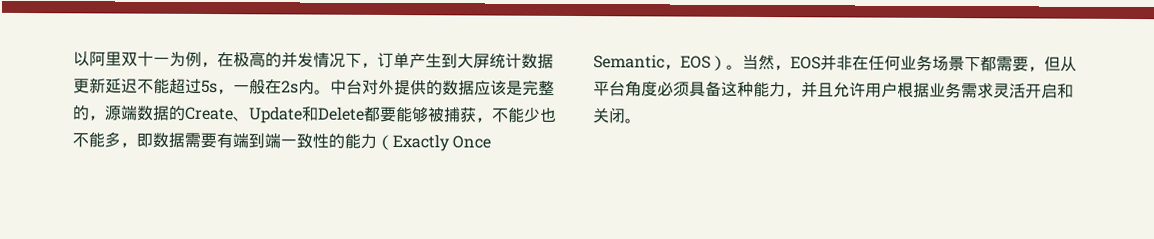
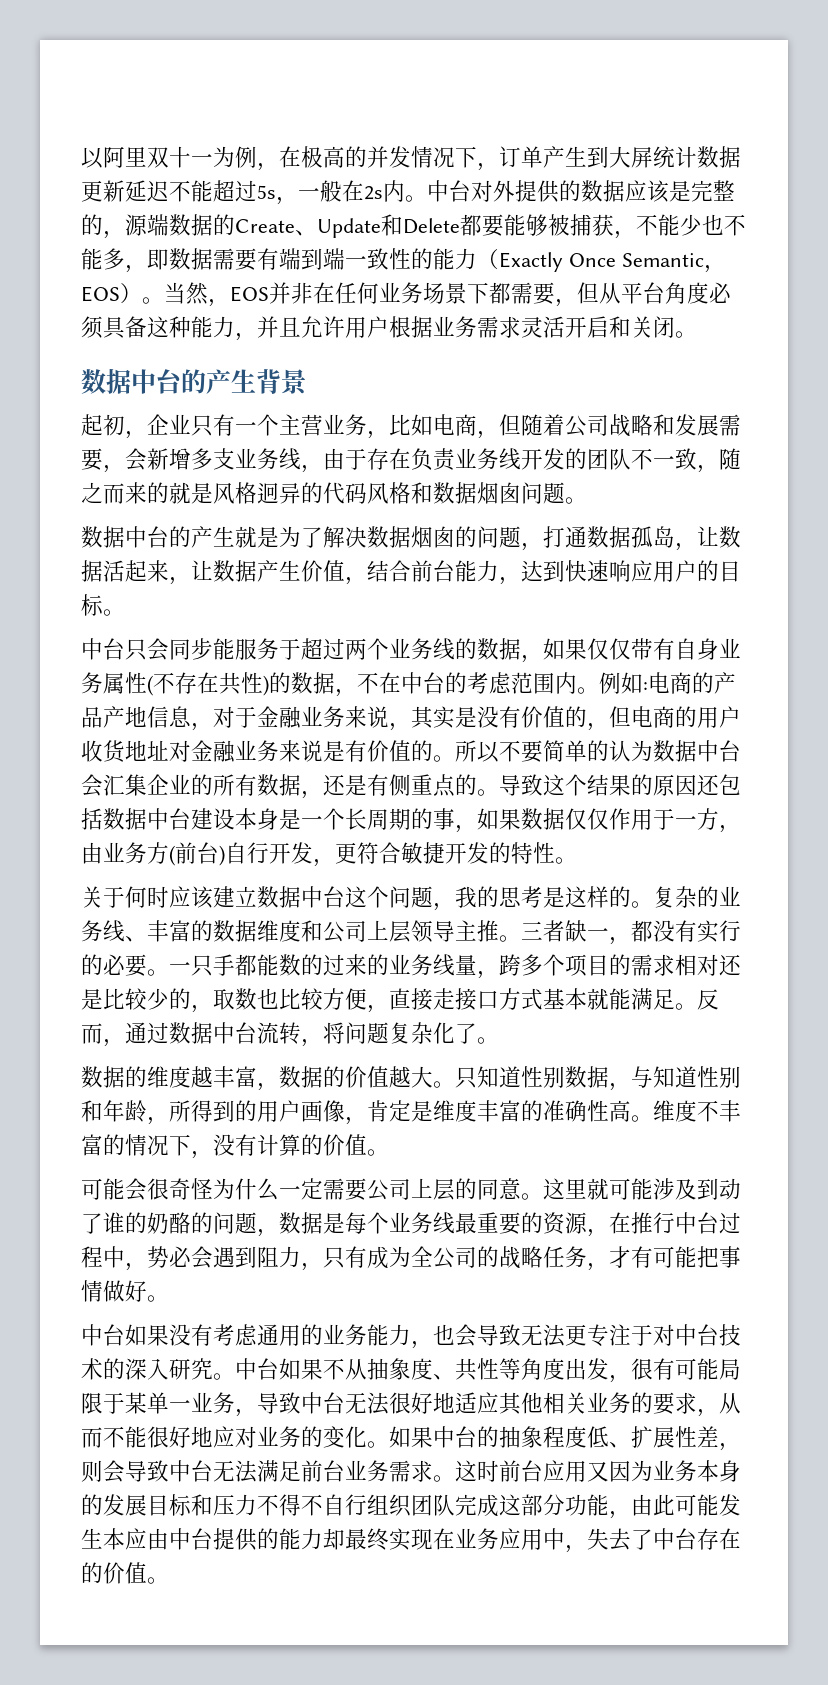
(642, 121) none -> [81,369,307,395] [81,414,741,439] [81,448,741,473] [81,482,587,504] [81,526,741,551] [81,560,741,585] [81,594,125,616] [81,638,741,663] [81,672,736,697] [81,706,741,731] [81,740,741,763] [81,774,741,799] [81,808,741,833] [81,842,577,867] [81,886,741,911] [81,920,741,945] [81,954,741,979] [81,988,719,1013] [81,1022,499,1047] [81,1066,741,1091] [81,1100,741,1125] [81,1134,389,1159] [81,1178,741,1201] [81,1212,741,1237] [81,1246,741,1271] [81,1280,169,1302] [81,1324,741,1349] [81,1358,741,1383] [81,1392,741,1417] [81,1426,741,1451] [81,1460,741,1483] [81,1494,741,1519] [81,1528,741,1553] [81,1562,169,1584] // 数据中台的产生背景 // 起初，企业只有一个主营业务，比如电商，但随着公司战略和发展需要，会新增多支业务线，由于存在负责业务线开发的团队不一致，随之而来的就是风格迥异的代码风格和数据烟囱问题。 // 数据中台的产生就是为了解决数据烟囱的问题，打通数据孤岛，让数据活起来，让数据产生价值，结合前台能力，达到快速响应用户的目标。 // 中台只会同步能服务于超过两个业务线的数据，如果仅仅带有自身业务属性(不存在共性)的数据，不在中台的考虑范围内。例如:电商的产品产地信息，对于金融业务来说，其实是没有价值的，但电商的用户收货地址对金融业务来说是有价值的。所以不要简单的认为数据中台会汇集企业的所有数据，还是有侧重点的。导致这个结果的原因还包括数据中台建设本身是一个长周期的事，如果数据仅仅作用于一方，由业务方(前台)自行开发，更符合敏捷开发的特性。 // 关于何时应该建立数据中台这个问题，我的思考是这样的。复杂的业务线、丰富的数据维度和公司上层领导主推。三者缺一，都没有实行的必要。一只手都能数的过来的业务线量，跨多个项目的需求相对还是比较少的，取数也比较方便，直接走接口方式基本就能满足。反而，通过数据中台流转，将问题复杂化了。 // 数据的维度越丰富，数据的价值越大。只知道性别数据，与知道性别和年龄，所得到的用户画像，肯定是维度丰富的准确性高。维度不丰富的情况下，没有计算的价值。 // 可能会很奇怪为什么一定需要公司上层的同意。这里就可能涉及到动了谁的奶酪的问题，数据是每个业务线最重要的资源，在推行中台过程中，势必会遇到阻力，只有成为全公司的战略任务，才有可能把事情做好。 // 中台如果没有考虑通用的业务能力，也会导致无法更专注于对中台技术的深入研究。中台如果不从抽象度、共性等角度出发，很有可能局限于某单一业务，导致中台无法很好地适应其他相关业务的要求，从而不能很好地应对业务的变化。如果中台的抽象程度低、扩展性差，则会导致中台无法满足前台业务需求。这时前台应用又因为业务本身的发展目标和压力不得不自行组织团队完成这部分功能，由此可能发生本应由中台提供的能力却最终实现在业务应用中，失去了中台存在的价值。

